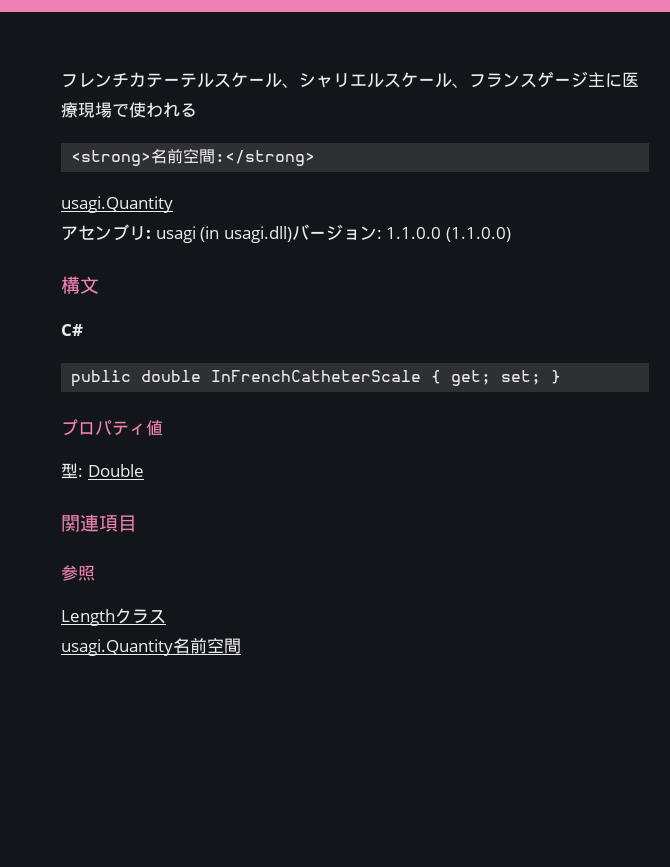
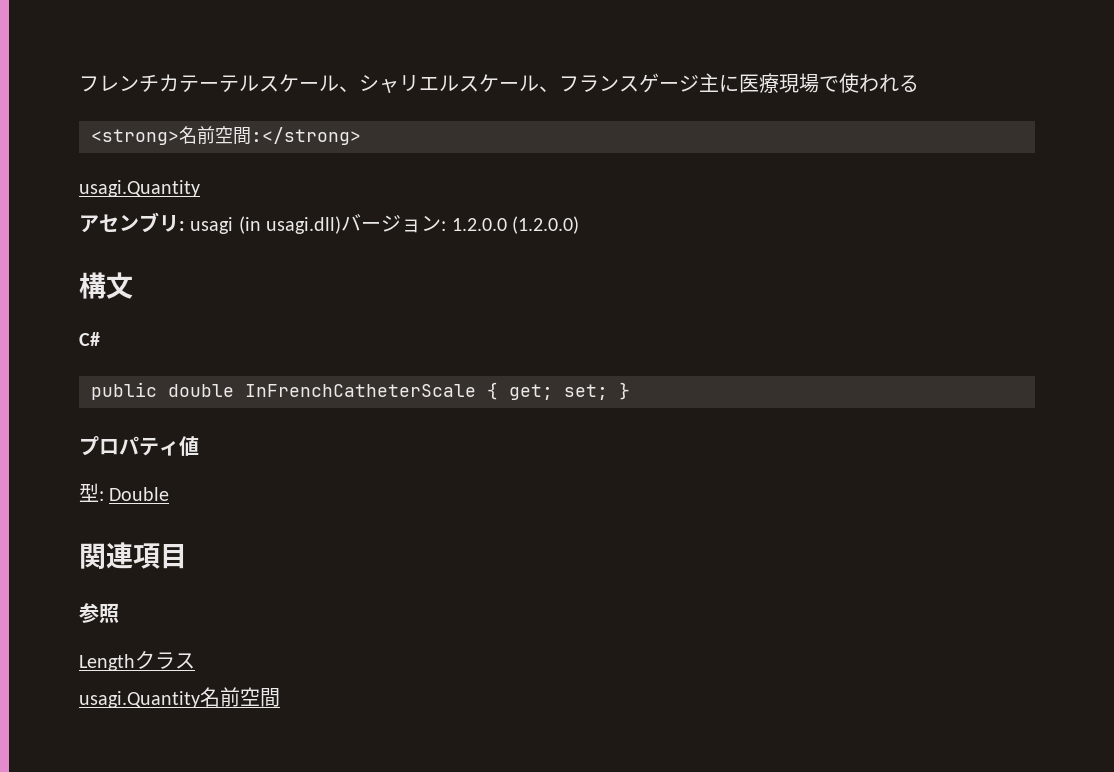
[386,227,511,242] 1.1.0.0 (1.1.0.0) -> [451,216,579,234] 1.2.0.0 (1.2.0.0)

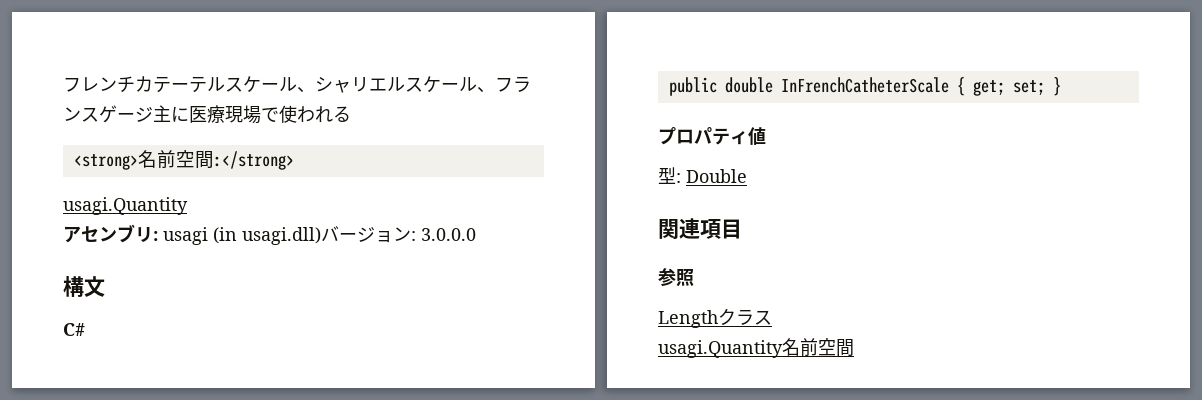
[451,216,579,234] 1.2.0.0 (1.2.0.0) -> [421,228,476,241] 3.0.0.0

